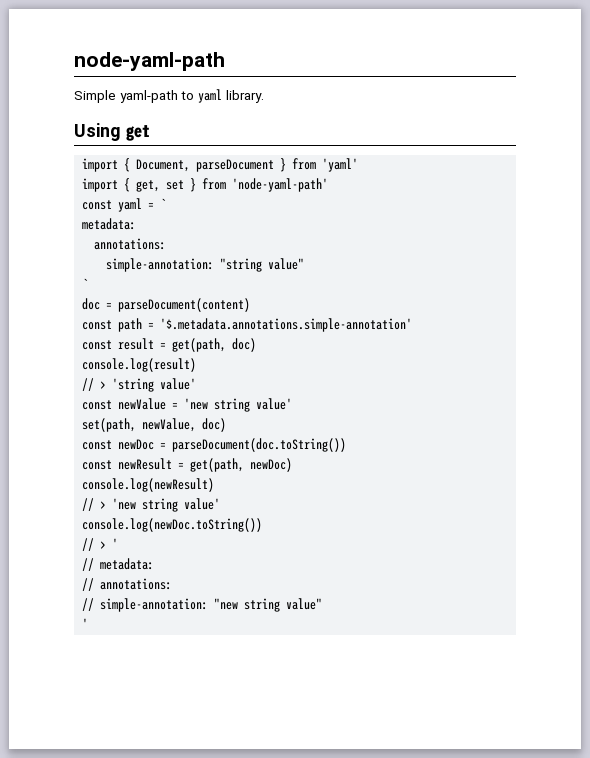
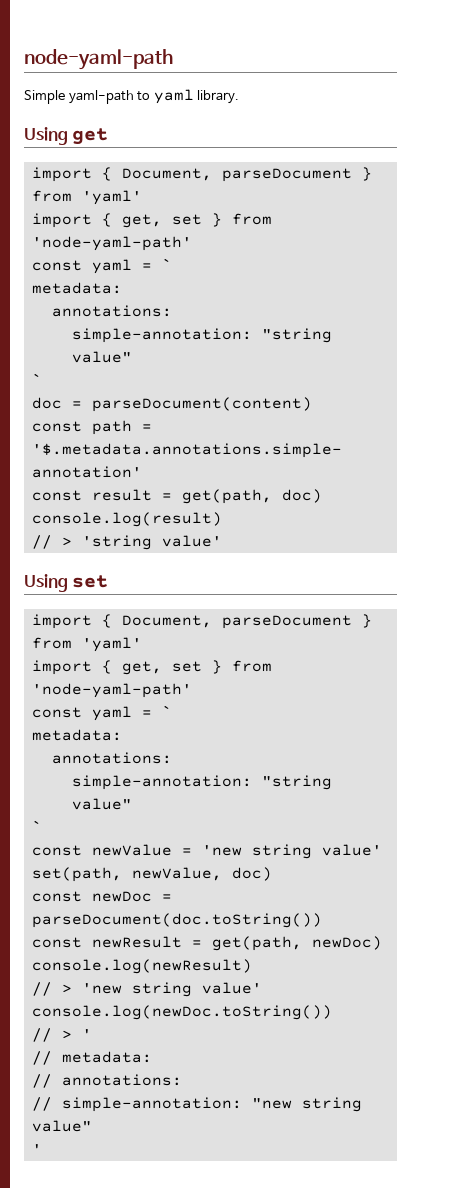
(197, 384) none -> [24,574,109,592] [31,614,372,629] [31,637,142,652] [31,660,272,675] [31,683,192,698] [31,705,172,721] [31,729,122,741] [51,752,172,764] [71,775,332,790] [71,798,132,810] [31,820,42,832] // Using set // import { Document, parseDocument } from 'yaml' // import { get, set } from 'node-yaml-path' // const yaml = ` // metadata: // annotations: // simple-annotation: "string value" // `

